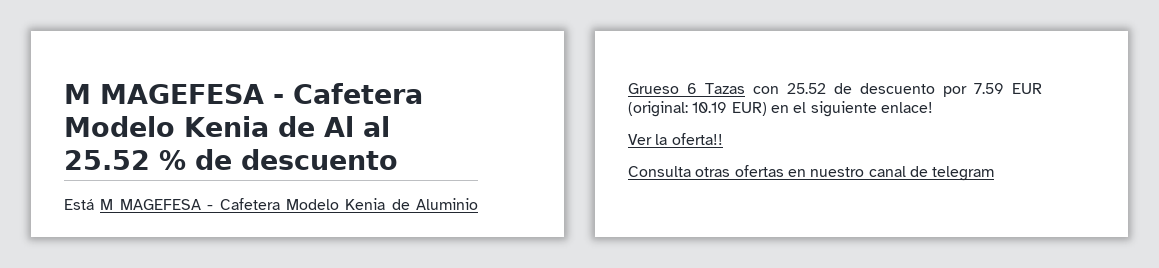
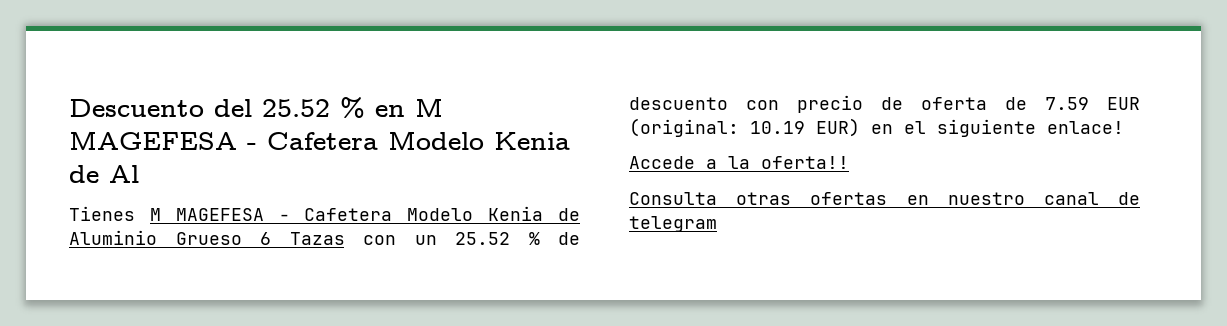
(64, 94) none -> [69,97,405,118] Descuento del 25.52 % en
[363,116,390,137] [64,149,398,170] [64,199,94,210] al 25.52 % de descuento // Está -> [69,206,135,221] // Tienes
[787,83,967,97] 25.52 de descuento por -> [414,232,580,245] [629,95,1027,113] un 25.52 % de descuento con precio de oferta de
[628,134,652,145] Ver -> [629,156,717,169] Accede a

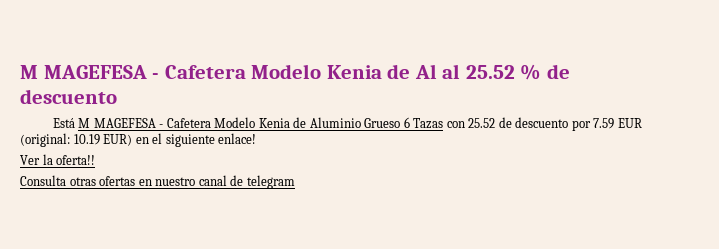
[69,97,405,118] Descuento del 25.52 % en -> (20, 72) none
[69,206,135,221] // Tienes -> [442,64,570,80] [20,89,117,104] [52,118,75,128] al 25.52 % de descuento // Está
[414,232,580,245] [629,95,1027,113] un 25.52 % de descuento con precio de oferta de -> [468,117,591,131] 25.52 de descuento por
[629,156,717,169] Accede a -> [20,155,40,165] Ver

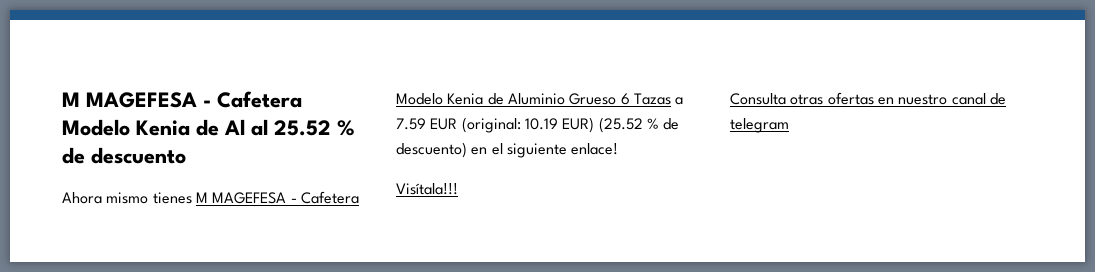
[52,118,75,128] Está -> [62,192,192,204] Ahora mismo tienes
[446,117,591,131] con 25.52 de descuento por -> [675,97,684,105] a
(133, 140) none -> [598,117,680,133] [396,142,467,158] (25.52 % de descuento)
[20,154,96,165] Ver la oferta!! -> [396,183,458,195] Visítala!!!

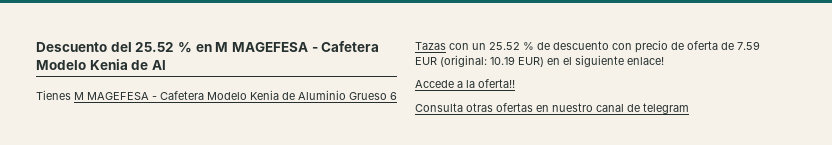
(62, 99) none -> [36,42,212,53] Descuento del 25.52 % en
[251,119,355,136] [62,147,186,164] [62,192,192,204] al 25.52 % de descuento // Ahora mismo tienes -> [36,90,71,100] // Tienes
[675,97,684,105] a -> [449,40,734,53] con un 25.52 % de descuento con precio de oferta de
[598,117,680,133] [396,142,467,158] (25.52 % de descuento) -> (544, 62) none
[396,183,458,195] Visítala!!! -> [415,79,515,88] Accede a la oferta!!

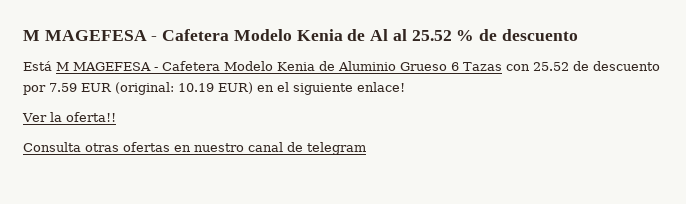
[36,42,212,53] Descuento del 25.52 % en -> (23, 35) none
[36,90,71,100] // Tienes -> [392,29,578,41] [23,61,52,71] al 25.52 % de descuento // Está
[472,40,734,53] un 25.52 % de descuento con precio de oferta de -> [532,61,660,71] [23,85,46,95] 25.52 de descuento por
[415,80,463,88] Accede a -> [22,113,47,122] Ver

